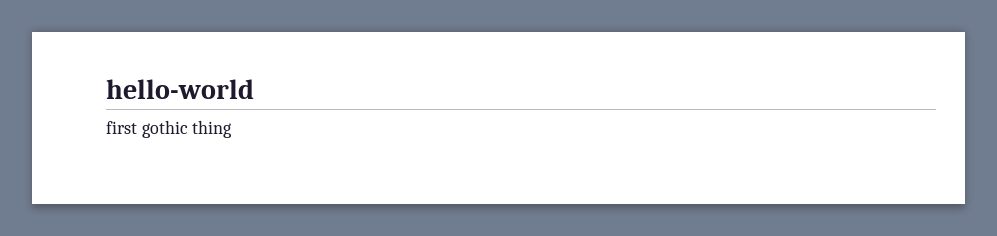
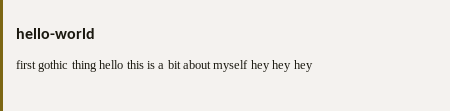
(233, 129) none -> [99,60,313,72] hello this is a bit about myself hey hey hey

